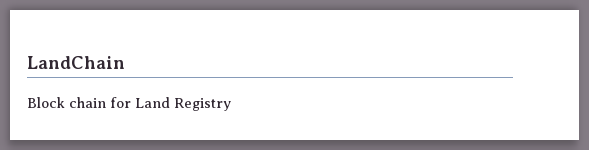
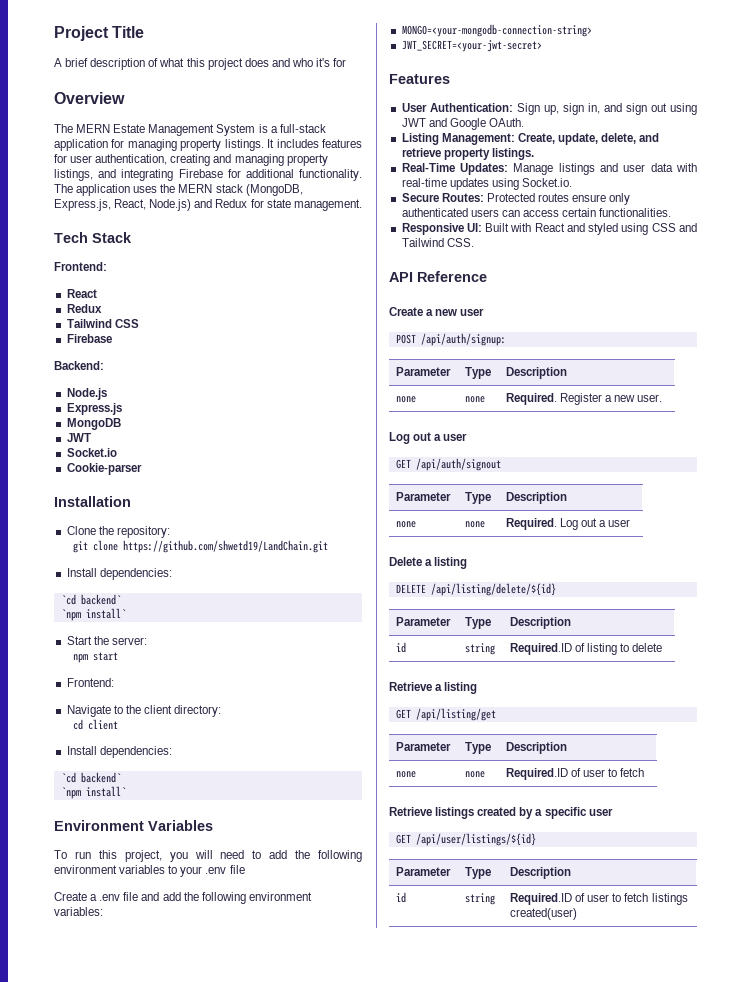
[27,56,125,69] [27,97,231,111] LandChain // Block chain for Land Registry -> [54,26,145,41] [54,58,347,70] [54,92,125,104] [54,124,326,136] [54,139,362,151] [54,154,328,166] [54,169,362,181] [54,184,303,196] [54,199,362,211] [54,232,132,243] [54,262,107,271] [66,289,97,298] [66,304,102,313] [66,319,139,328] [66,334,112,343] [54,361,104,370] [66,388,107,400] [66,403,122,415] [66,418,121,430] [66,433,91,442] [66,448,117,457] [66,463,142,475] [54,496,131,507] [66,526,170,538] [72,540,328,553] [66,568,172,580] [60,594,121,605] [60,608,126,621] [66,636,147,645] [72,652,118,663] [66,678,114,687] [66,705,222,717] [72,719,118,730] [66,746,172,758] [60,772,121,783] [60,786,126,799] [54,820,213,831] [54,850,362,862] [54,865,245,877] [54,892,312,904] [54,907,103,916] [401,24,592,37] [401,40,542,52] [389,74,450,84] [401,103,697,115] [401,118,524,130] [401,133,660,145] [401,148,534,160] [401,163,697,175] [401,178,572,190] [401,193,631,205] [401,208,672,217] [401,223,698,235] [401,238,474,247] [389,271,487,282] [389,307,485,316] [395,333,506,346] [396,367,452,376] [465,367,492,379] [506,367,568,379] [396,396,417,403] [465,396,486,403] [506,393,663,405] [389,432,468,444] [395,458,501,471] [396,492,452,501] [465,492,492,504] [506,492,568,504] [396,521,417,528] [465,521,486,528] [506,518,631,530] [389,557,468,569] [395,583,556,596] [396,617,452,626] [465,617,492,629] [510,617,572,629] [396,642,407,653] [465,643,496,655] [510,643,663,655] [389,682,478,694] [395,708,496,721] [396,742,452,751] [465,742,492,754] [506,742,568,754] [396,771,417,778] [465,771,486,778] [506,768,645,780] [389,807,613,819] [395,833,536,846] [396,867,452,876] [465,867,492,879] [510,867,572,879] [396,892,407,903] [465,893,496,905] [510,893,688,905] [510,908,578,920] Project Title // A brief description of what this project does and who it's for // Overview // The MERN Estate Management System is a full-stack application for managing property listings. It includes features for user authentication, creating and managing property listings, and integrating Firebase for additional functionality. The application uses the MERN stack (MongoDB, Express.js, React, Node.js) and Redux for state management. // Tech Stack // Frontend: // React // Redux // Tailwind CSS // Firebase // Backend: // Node.js // Express.js // MongoDB // JWT // Socket.io // Cookie-parser // Installation // Clone the repository: // git clone https://github.com/shwetd19/LandChain.git // Install dependencies: // `cd backend` // `npm install` // Start the server: // npm start // Frontend: // Navigate to the client directory: // cd client // Install dependencies: // `cd backend` // `npm install` // Environment Variables // To run this project, you will need to add the following environment variables to your .env file // Create a .env file and add the following environment variables: // MONGO=<your-mongodb-connection-string> // JWT_SECRET=<your-jwt-secret> // Features // User Authentication: Sign up, sign in, and sign out using JWT and Google OAuth. // Listing Management: Create, update, delete, and retrieve property listings. // Real-Time Updates: Manage listings and user data with real-time updates using Socket.io. // Secure Routes: Protected routes ensure only authenticated users can access certain functionalities. // Responsive UI: Built with React and styled using CSS and Tailwind CSS. // API Reference // Create a new user // POST /api/auth/signup: // Parameter | Type | Description // none | none | Required. Register a new user. // Log out a user // GET /api/auth/signout // Parameter | Type | Description // none | none | Required. Log out a user // Delete a listing // DELETE /api/listing/delete/${id} // Parameter | Type | Description // id | string | Required.ID of listing to delete // Retrieve a listing // GET /api/listing/get // Parameter | Type | Description // none | none | Required.ID of user to fetch // Retrieve listings created by a specific user // GET /api/user/listings/${id} // Parameter | Type | Description // id | string | Required.ID of user to fetch listings created(user)

